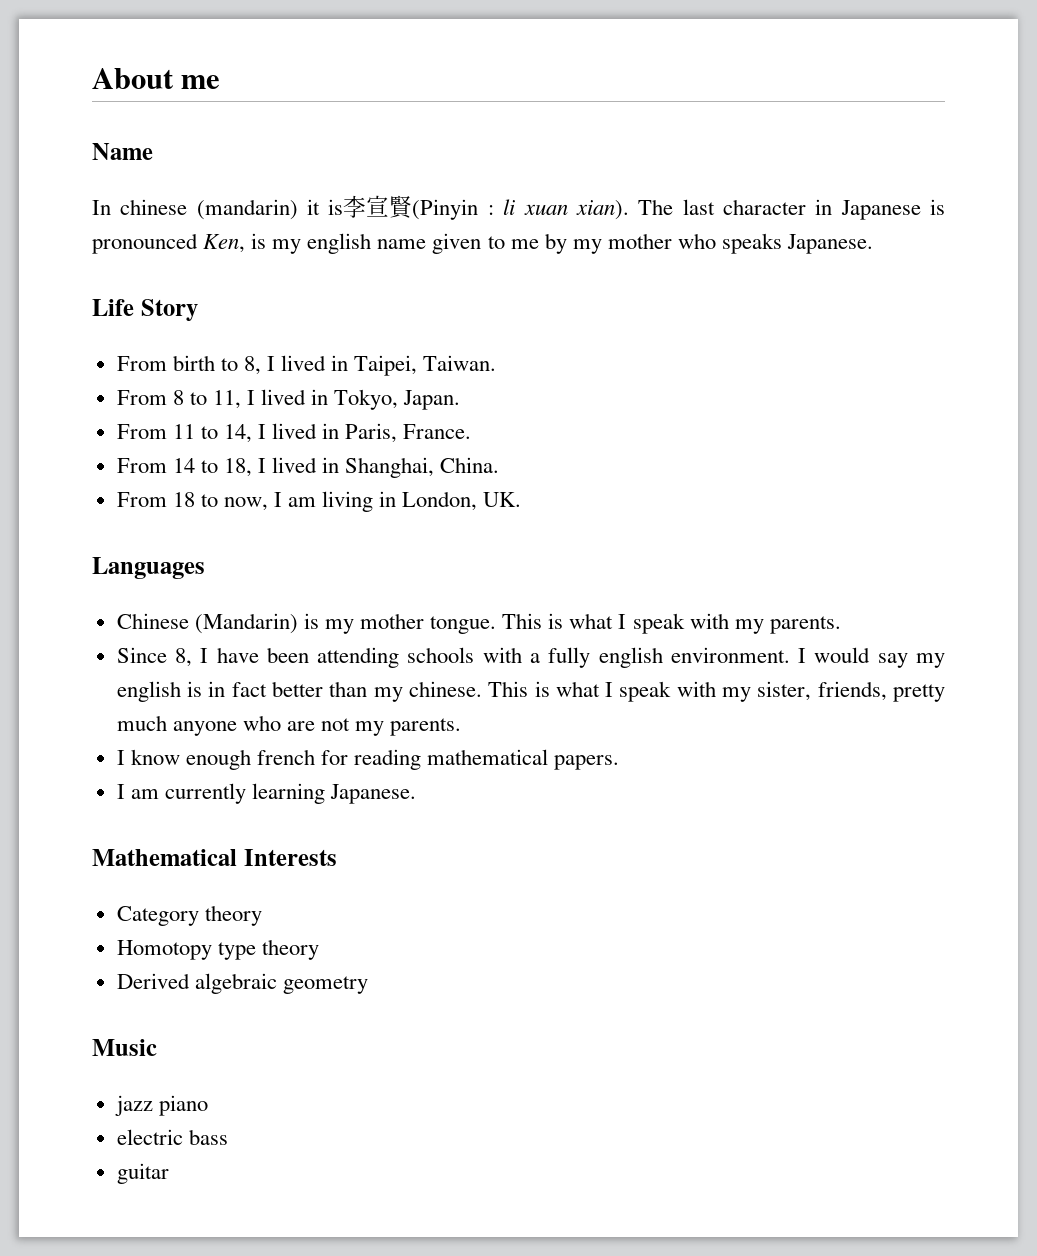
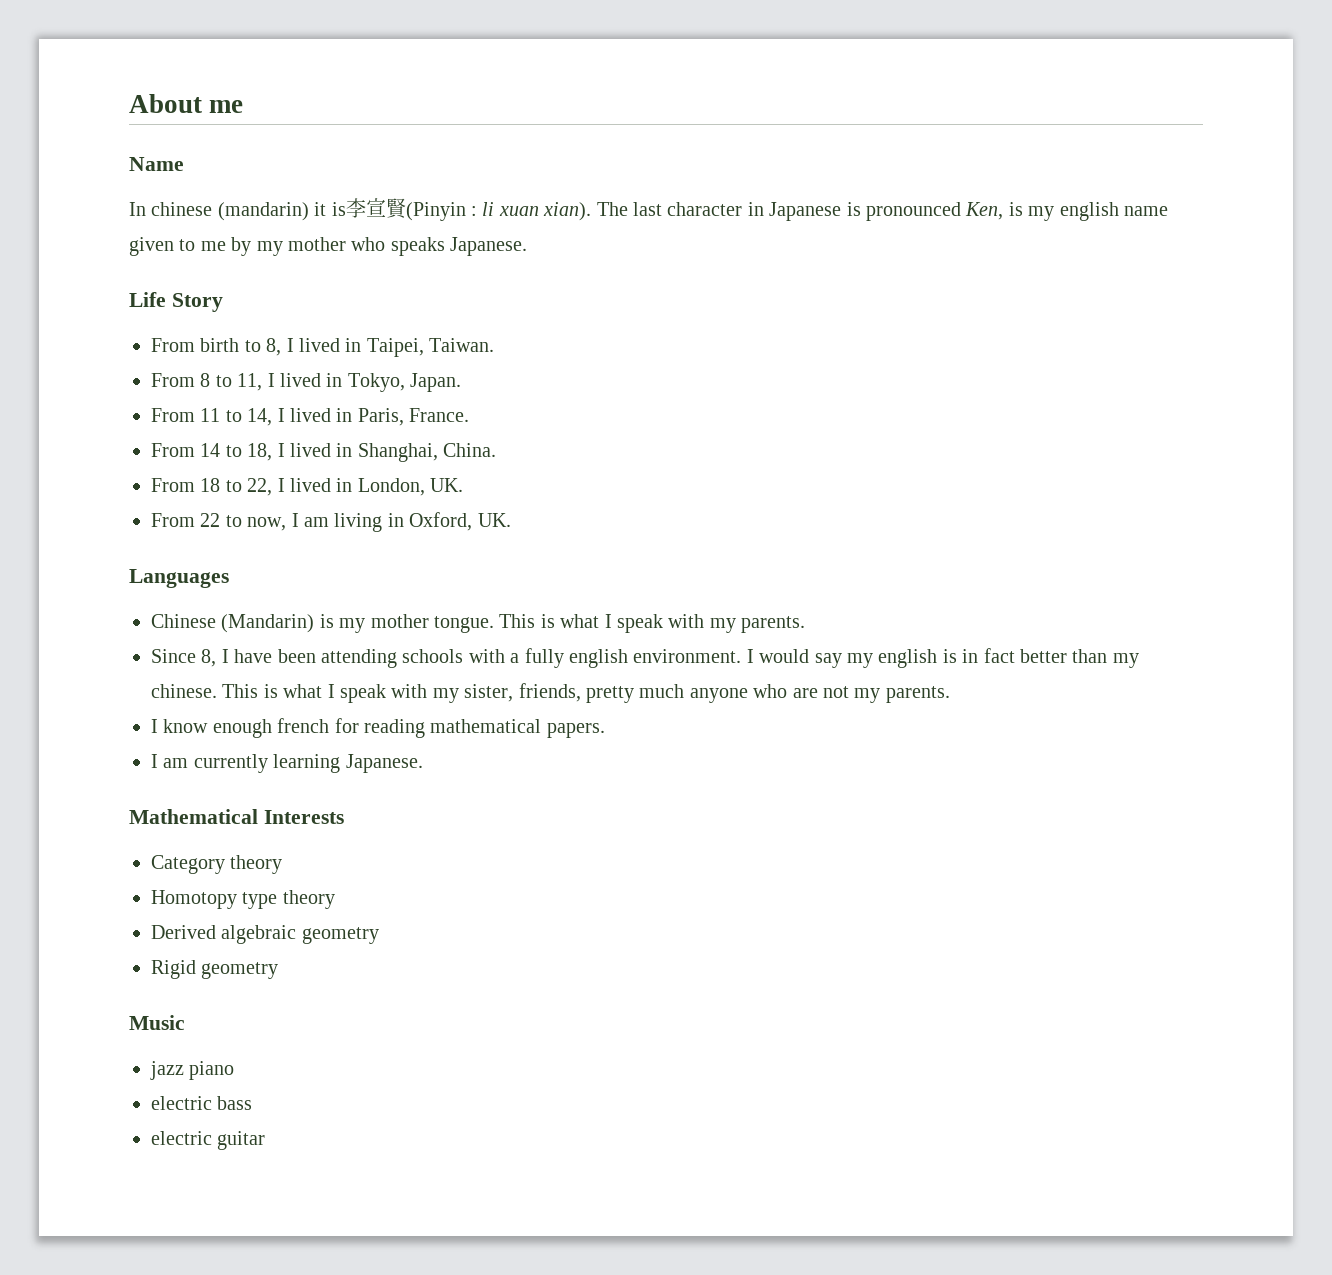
(218, 500) none -> [247,478,464,496] [151,513,242,527] 22, I lived in London, UK. // From 22 to
[402,491,478,511] London, -> [409,512,473,531] Oxford,
(368, 985) none -> [151,960,279,979] // Rigid geometry
(228, 1137) none -> [151,1131,212,1145] electric

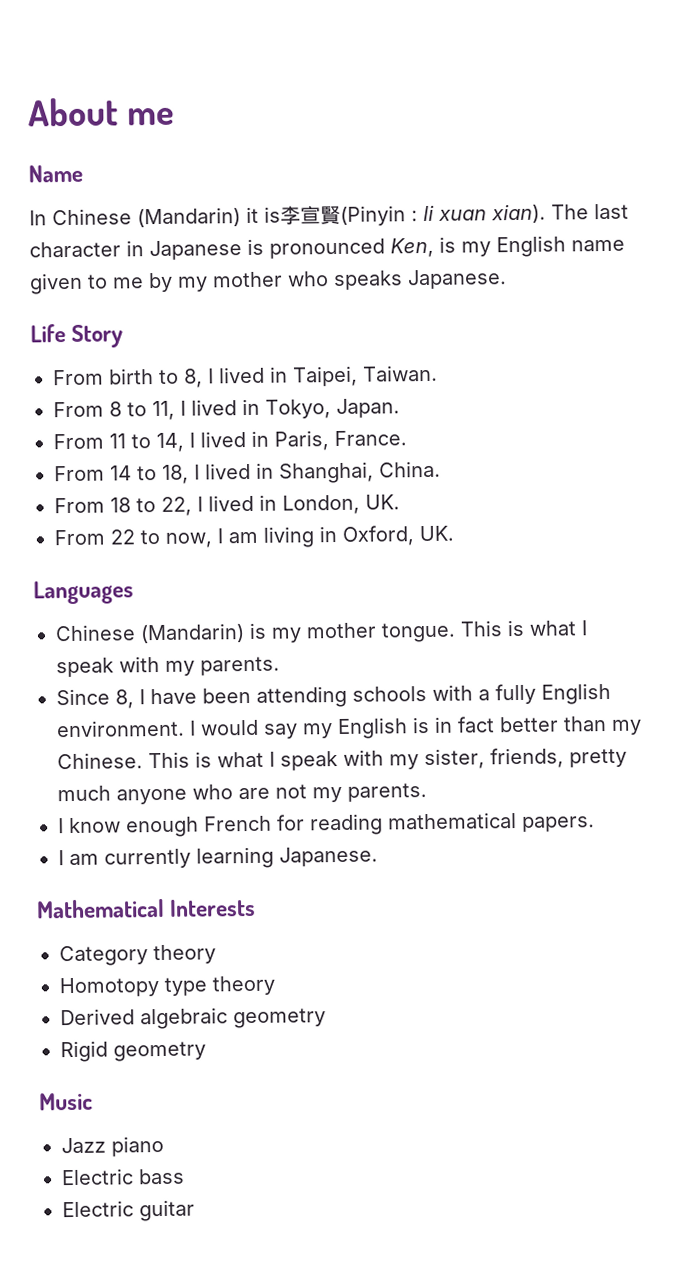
[151,202,309,221] chinese (mandarin) -> [52,207,241,228] Chinese (Mandarin)
[1059,202,1119,221] english -> [496,235,566,258] English
[568,649,628,668] english -> [541,682,611,705] English
[878,649,938,668] english -> [337,717,408,740] English
[151,684,217,698] chinese. -> [57,752,143,770] Chinese.
[277,718,330,733] french -> [204,815,272,832] French
[150,1061,184,1080] jazz -> [61,1137,106,1154] Jazz
[151,1096,212,1110] electric -> [61,1168,134,1186] Electric
[151,1131,212,1145] electric -> [62,1200,134,1218] Electric

